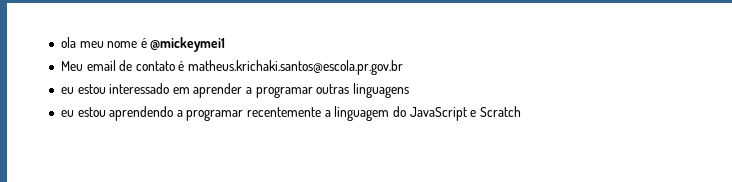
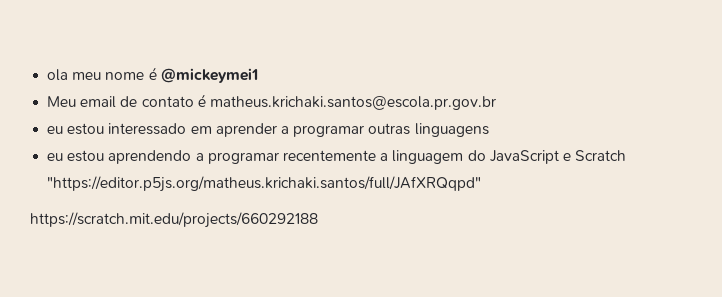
(521, 111) none -> [47,176,482,192] [30,212,318,228] "https://editor.p5js.org/matheus.krichaki.santos/full/JAfXRQqpd" // https://scratch.mit.edu/projects/660292188

